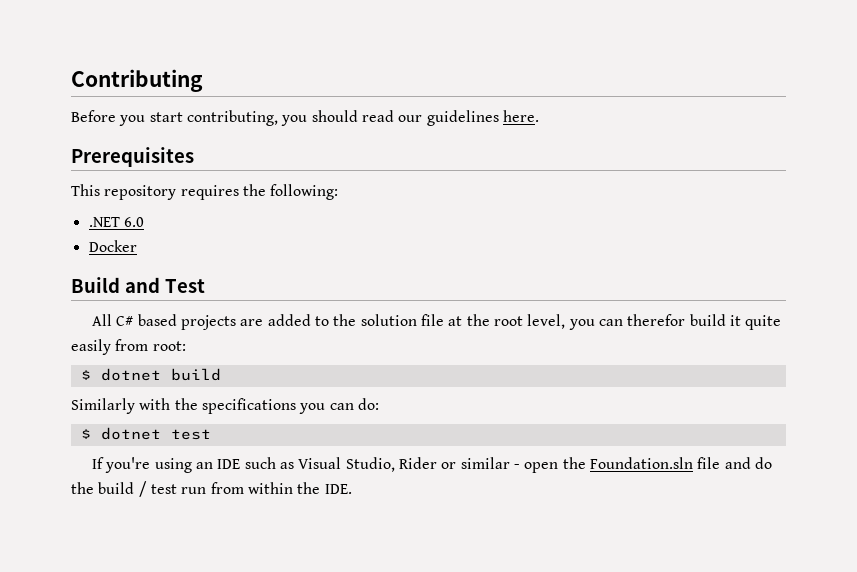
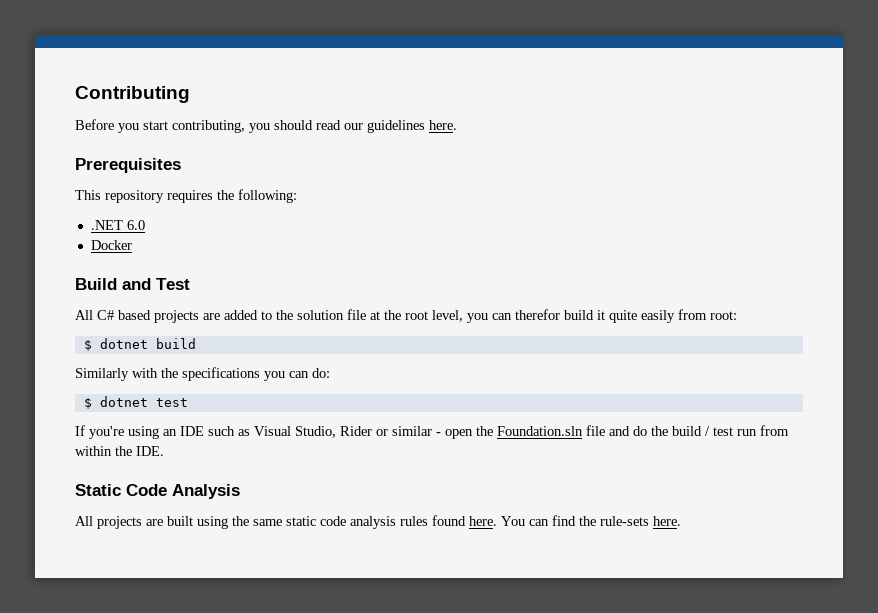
(352, 489) none -> [75,484,240,499] [75,515,681,529] // Static Code Analysis // All projects are built using the same static code analysis rules found here. You can find the rule-sets here.

